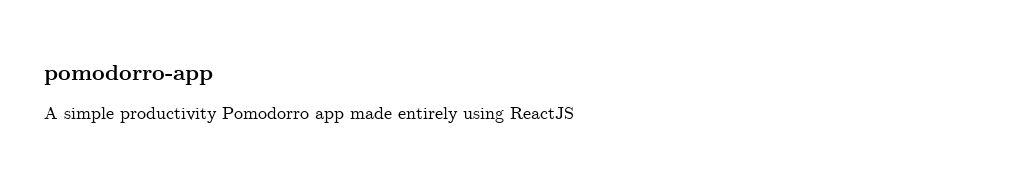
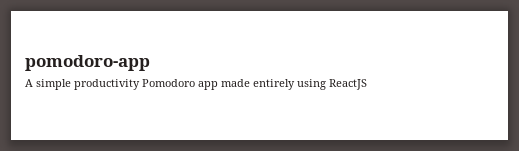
[44,65,213,85] pomodorro-app -> [25,55,150,71] pomodoro-app
[222,107,309,119] Pomodorro -> [142,79,195,87] Pomodoro

